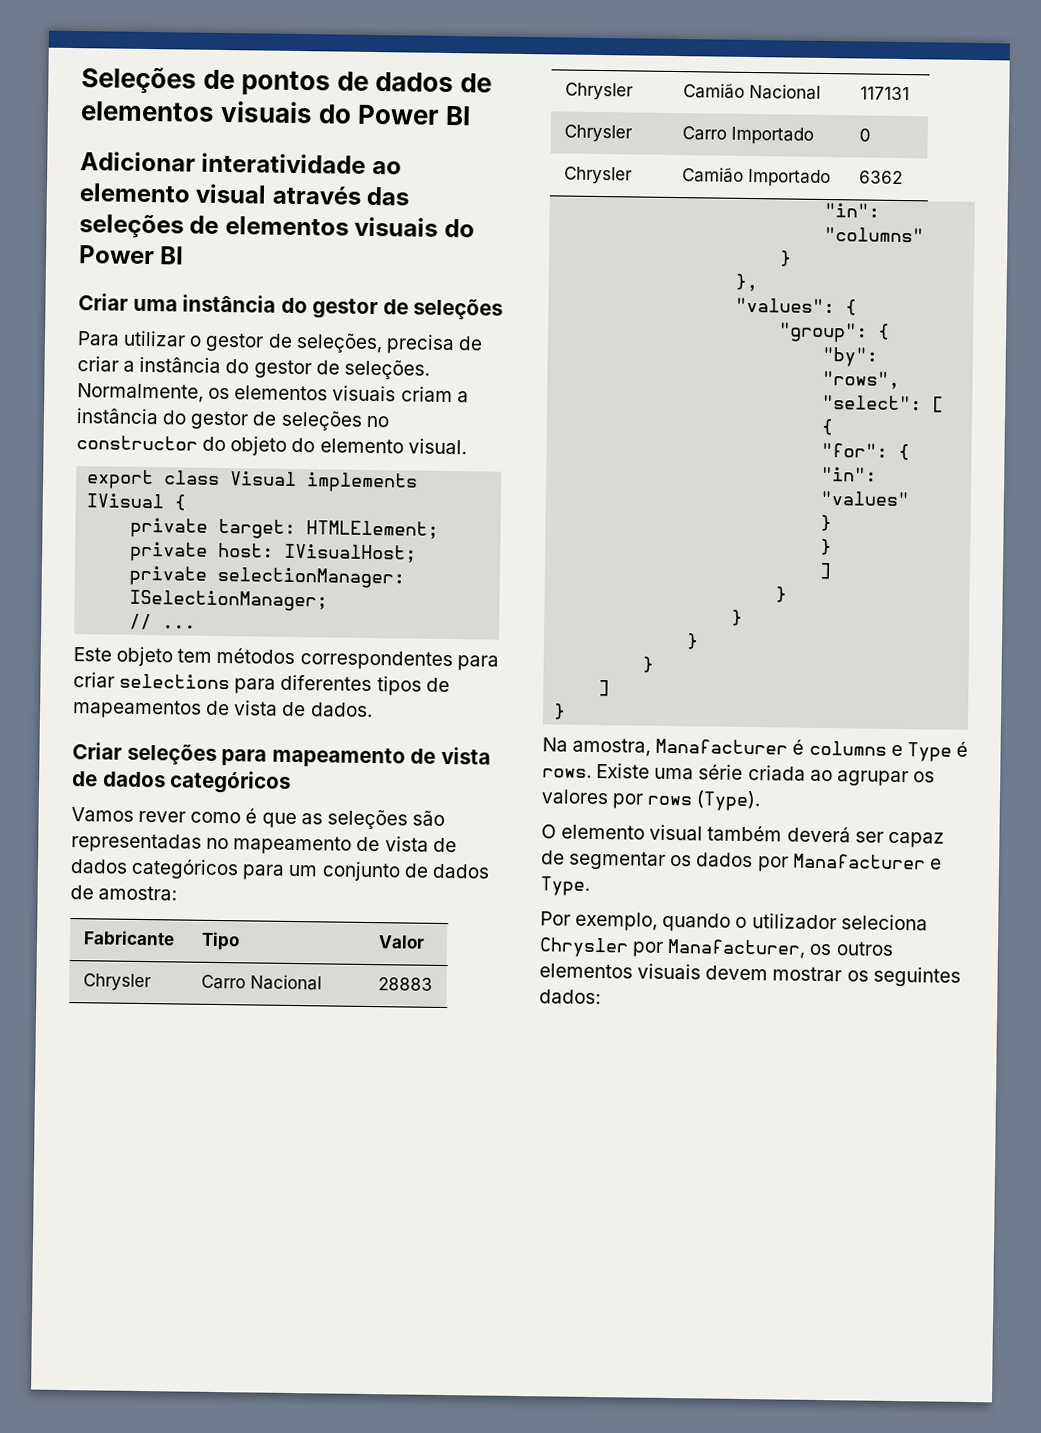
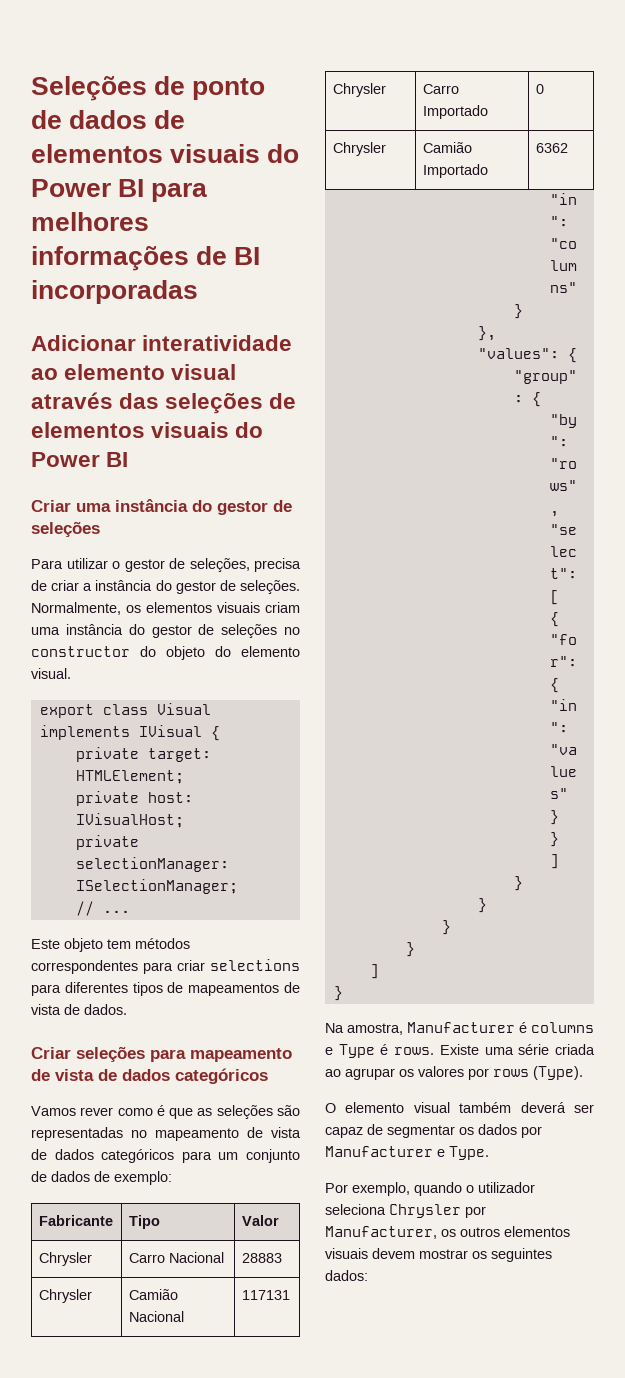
[241,70,332,97] pontos -> [192,78,266,100] ponto
(472, 115) none -> [151,183,208,202] [31,212,149,231] [31,246,261,271] [31,280,198,304] para melhores informações de BI incorporadas
[456,391,469,403] a -> [31,627,60,635] uma
[98,885,178,901] amostra: -> [114,1171,172,1185] exemplo:
[655,738,789,755] Manafacturer -> [407,1022,515,1033] Manufacturer
[792,853,926,870] Manafacturer -> [325,1146,433,1157] Manufacturer
[667,938,807,959] Manafacturer, -> [325,1226,437,1239] Manufacturer,

